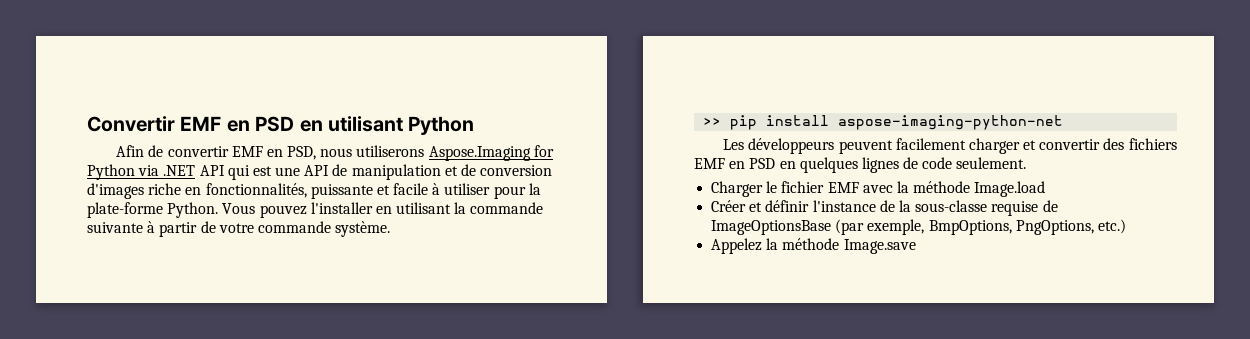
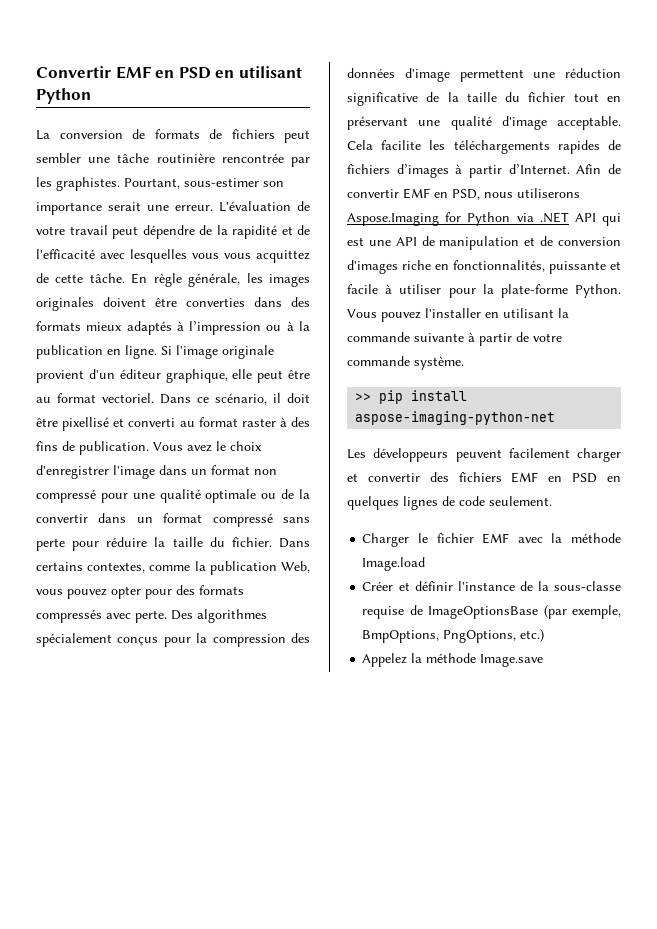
(475, 125) none -> [36,129,310,143] [36,153,310,167] [36,177,284,191] [36,201,310,215] [36,225,310,239] [36,249,310,263] [36,273,310,287] [36,297,310,311] [36,321,310,335] [36,345,274,359] [36,369,310,383] [36,393,310,405] [36,417,310,431] [36,441,262,455] [36,465,277,479] [36,489,310,503] [36,513,310,527] [36,537,310,551] [36,561,310,575] [36,585,244,599] [36,609,267,623] [36,633,310,647] [347,68,621,82] [347,92,621,106] [347,116,621,130] [347,140,621,154] [347,164,570,178] La conversion de formats de fichiers peut sembler une tâche routinière rencontrée par les graphistes. Pourtant, sous-estimer son importance serait une erreur. L'évaluation de votre travail peut dépendre de la rapidité et de l'efficacité avec lesquelles vous vous acquittez de cette tâche. En règle générale, les images originales doivent être converties dans des formats mieux adaptés à l’impression ou à la publication en ligne. Si l'image originale provient d'un éditeur graphique, elle peut être au format vectoriel. Dans ce scénario, il doit être pixellisé et converti au format raster à des fins de publication. Vous avez le choix d'enregistrer l'image dans un format non compressé pour une qualité optimale ou de la convertir dans un format compressé sans perte pour réduire la taille du fichier. Dans certains contextes, comme la publication Web, vous pouvez opter pour des formats compressés avec perte. Des algorithmes spécialement conçus pour la compression des données d'image permettent une réduction significative de la taille du fichier tout en préservant une qualité d'image acceptable. Cela facilite les téléchargements rapides de fichiers d’images à partir d’Internet.

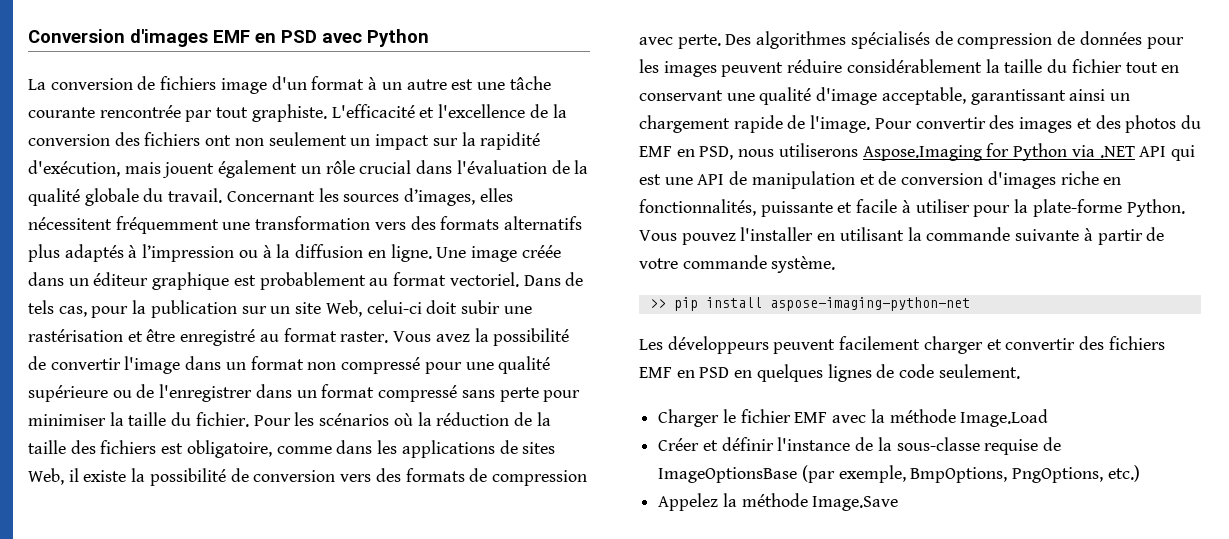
[36,66,302,79] Convertir EMF en PSD en utilisant -> [28,29,362,47] Conversion d'images EMF en PSD avec
[154,129,310,143] [36,153,81,163] formats de fichiers peut sembler -> [160,76,474,94] fichiers image d'un format à un autre est
[156,153,215,163] routinière -> [28,107,95,118] courante
[36,177,284,191] [36,201,310,215] [36,225,310,239] [36,249,310,263] [36,273,310,287] [36,297,310,311] [36,321,123,331] les graphistes. Pourtant, sous-estimer son importance serait une erreur. L'évaluation de votre travail peut dépendre de la rapidité et de l'efficacité avec lesquelles vous vous acquittez de cette tâche. En règle générale, les images originales doivent être converties dans des formats mieux -> [216,104,567,122] [28,132,541,150] [28,160,589,178] [28,188,513,206] [28,216,583,234] [28,244,60,262] tout graphiste. L'efficacité et l'excellence de la conversion des fichiers ont non seulement un impact sur la rapidité d'exécution, mais jouent également un rôle crucial dans l'évaluation de la qualité globale du travail. Concernant les sources d’images, elles nécessitent fréquemment une transformation vers des formats alternatifs plus
[36,345,103,359] publication -> [295,244,364,258] diffusion
[161,345,274,359] [36,369,310,383] [36,393,310,405] [36,417,310,431] [36,441,262,455] [36,465,109,479] Si l'image originale provient d'un éditeur graphique, elle peut être au format vectoriel. Dans ce scénario, il doit être pixellisé et converti au format raster à des fins de publication. Vous avez le choix d'enregistrer -> [436,245,561,262] [28,272,584,290] [28,300,532,318] [28,328,570,346] [28,356,121,370] Une image créée dans un éditeur graphique est probablement au format vectoriel. Dans de tels cas, pour la publication sur un site Web, celui-ci doit subir une rastérisation et être enregistré au format raster. Vous avez la possibilité de convertir
[205,489,257,503] optimale -> [28,385,108,402] supérieure
[299,489,310,499] [36,514,88,523] la convertir -> [159,384,253,402] l'enregistrer
[106,537,148,547] réduire -> [28,414,106,426] minimiser
[279,538,310,548] [36,561,310,575] [36,585,244,599] [36,609,267,623] [36,633,310,647] [347,68,621,82] [347,92,440,106] Dans certains contextes, comme la publication Web, vous pouvez opter pour des formats compressés avec perte. Des algorithmes spécialement conçus pour la compression des données d'image permettent une réduction significative de -> [253,412,551,426] [28,440,556,458] [28,468,587,486] [639,31,1184,49] [639,59,982,77] Pour les scénarios où la réduction de la taille des fichiers est obligatoire, comme dans les applications de sites Web, il existe la possibilité de conversion vers des formats de compression avec perte. Des algorithmes spécialisés de compression de données pour les images peuvent réduire considérablement
[347,116,408,130] préservant -> [639,90,723,101] conservant
[557,116,621,130] [347,140,621,154] [347,164,621,178] [347,189,399,198] acceptable. Cela facilite les téléchargements rapides de fichiers d’images à partir d’Internet. Afin de convertir -> [881,87,1131,105] [639,115,1201,133] acceptable, garantissant ainsi un chargement rapide de l'image. Pour convertir des images et des photos du
[362,557,426,571] Image.load -> [960,409,1049,427] Image.Load
[480,654,544,667] Image.save -> [812,496,899,511] Image.Save

